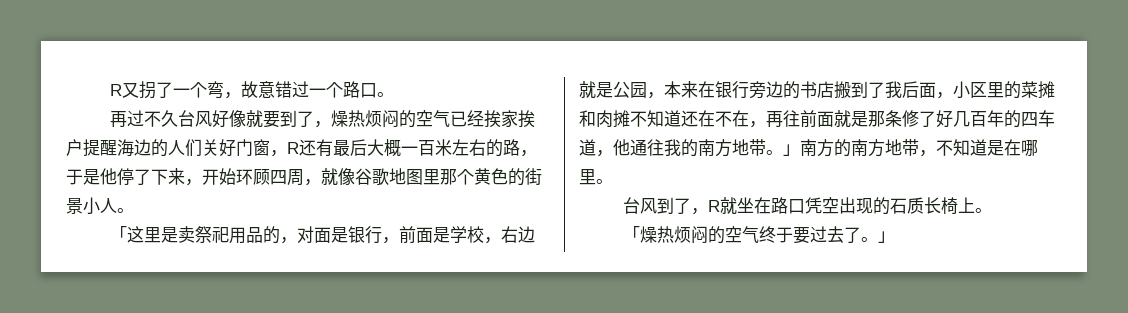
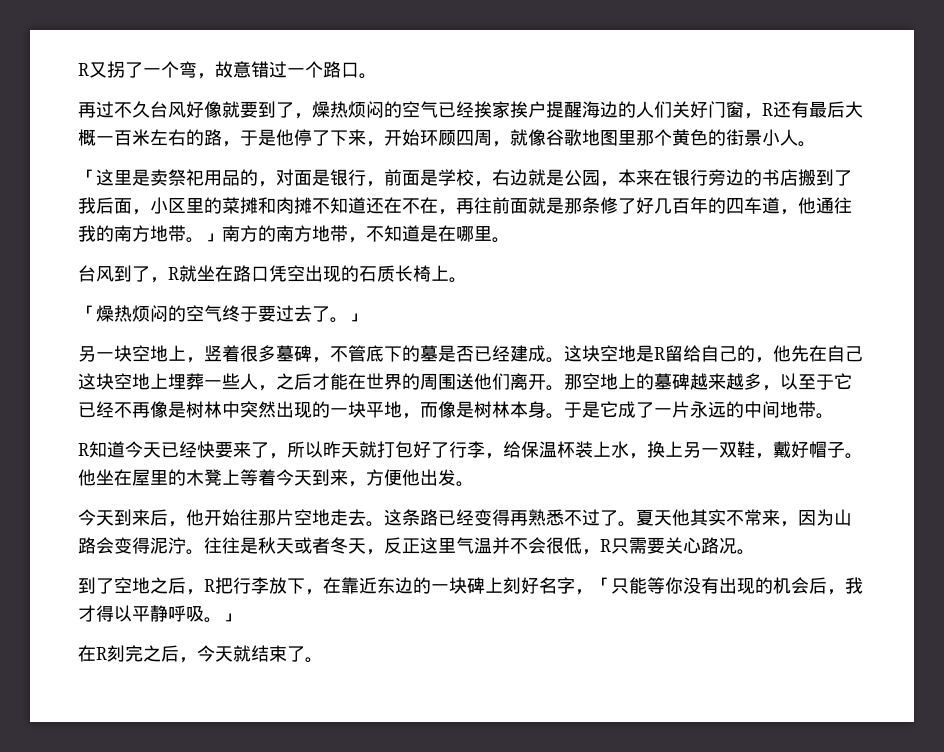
(896, 237) none -> [78,345,863,363] [78,373,852,391] [78,401,834,419] [78,441,863,459] [78,469,474,487] [78,509,852,527] [78,537,755,555] [78,577,863,595] [78,605,240,623] [78,645,323,663] // 另一块空地上，竖着很多墓碑，不管底下的墓是否已经建成。这块空地是R留给自己的，他先在自己这块空地上埋葬一些人，之后才能在世界的周围送他们离开。那空地上的墓碑越来越多，以至于它已经不再像是树林中突然出现的一块平地，而像是树林本身。于是它成了一片永远的中间地带。 // R知道今天已经快要来了，所以昨天就打包好了行李，给保温杯装上水，换上另一双鞋，戴好帽子。他坐在屋里的木凳上等着今天到来，方便他出发。 // 今天到来后，他开始往那片空地走去。这条路已经变得再熟悉不过了。夏天他其实不常来，因为山路会变得泥泞。往往是秋天或者冬天，反正这里气温并不会很低，R只需要关心路况。 // 到了空地之后，R把行李放下，在靠近东边的一块碑上刻好名字，「只能等你没有出现的机会后，我才得以平静呼吸。」 // 在R刻完之后，今天就结束了。

